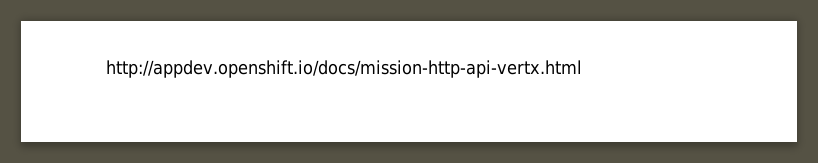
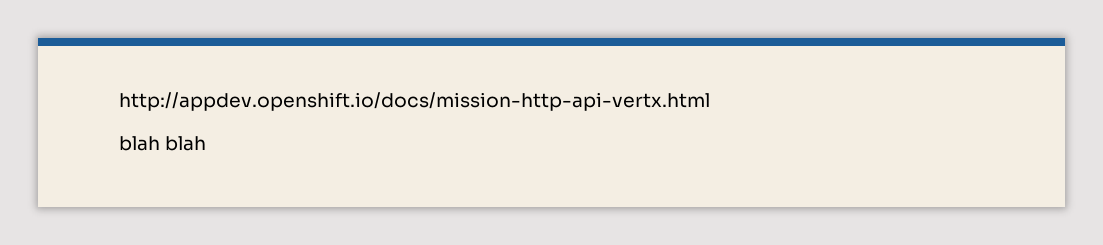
(582, 69) none -> [119,136,207,151] // blah blah

